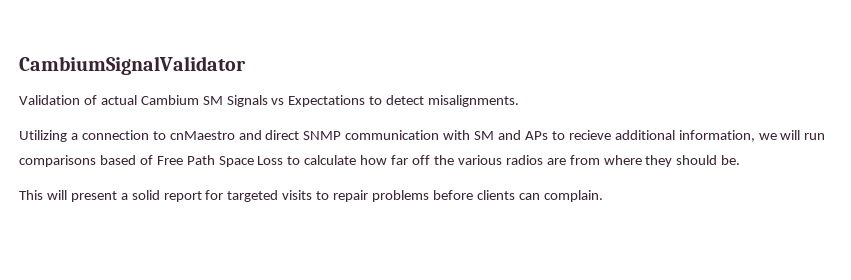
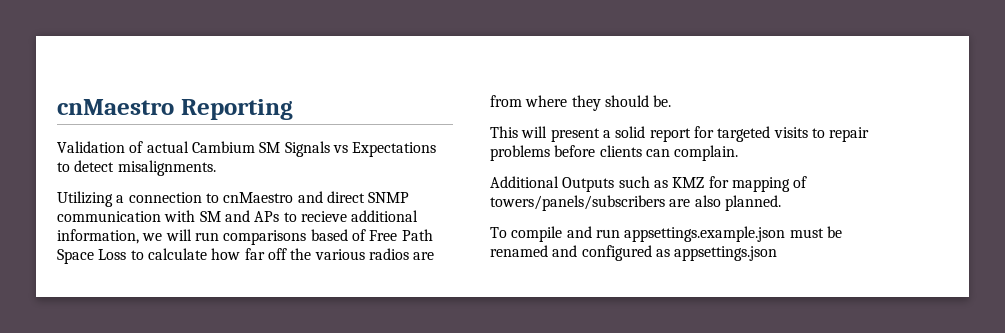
[19,56,246,75] CambiumSignalValidator -> [57,99,293,120] cnMaestro Reporting
(603, 196) none -> [490,176,808,192] [490,195,781,211] [490,226,842,242] [490,245,778,261] // Additional Outputs such as KMZ for mapping of towers/panels/subscribers are also planned. // To compile and run appsettings.example.json must be renamed and configured as appsettings.json

